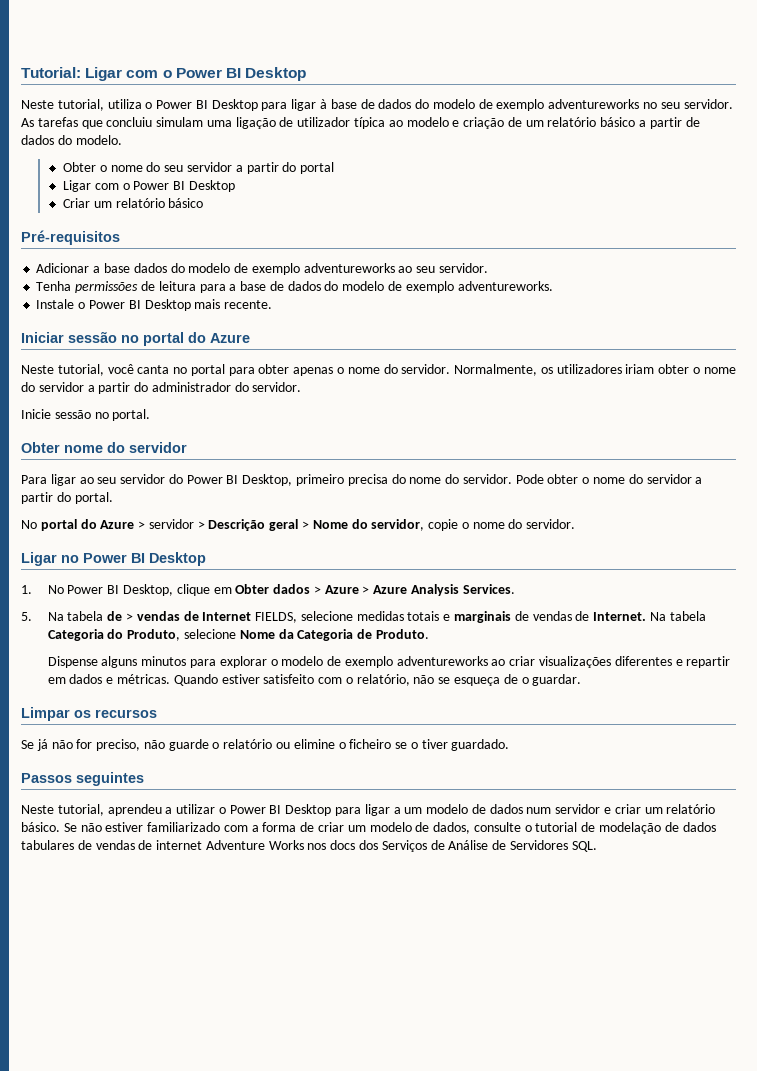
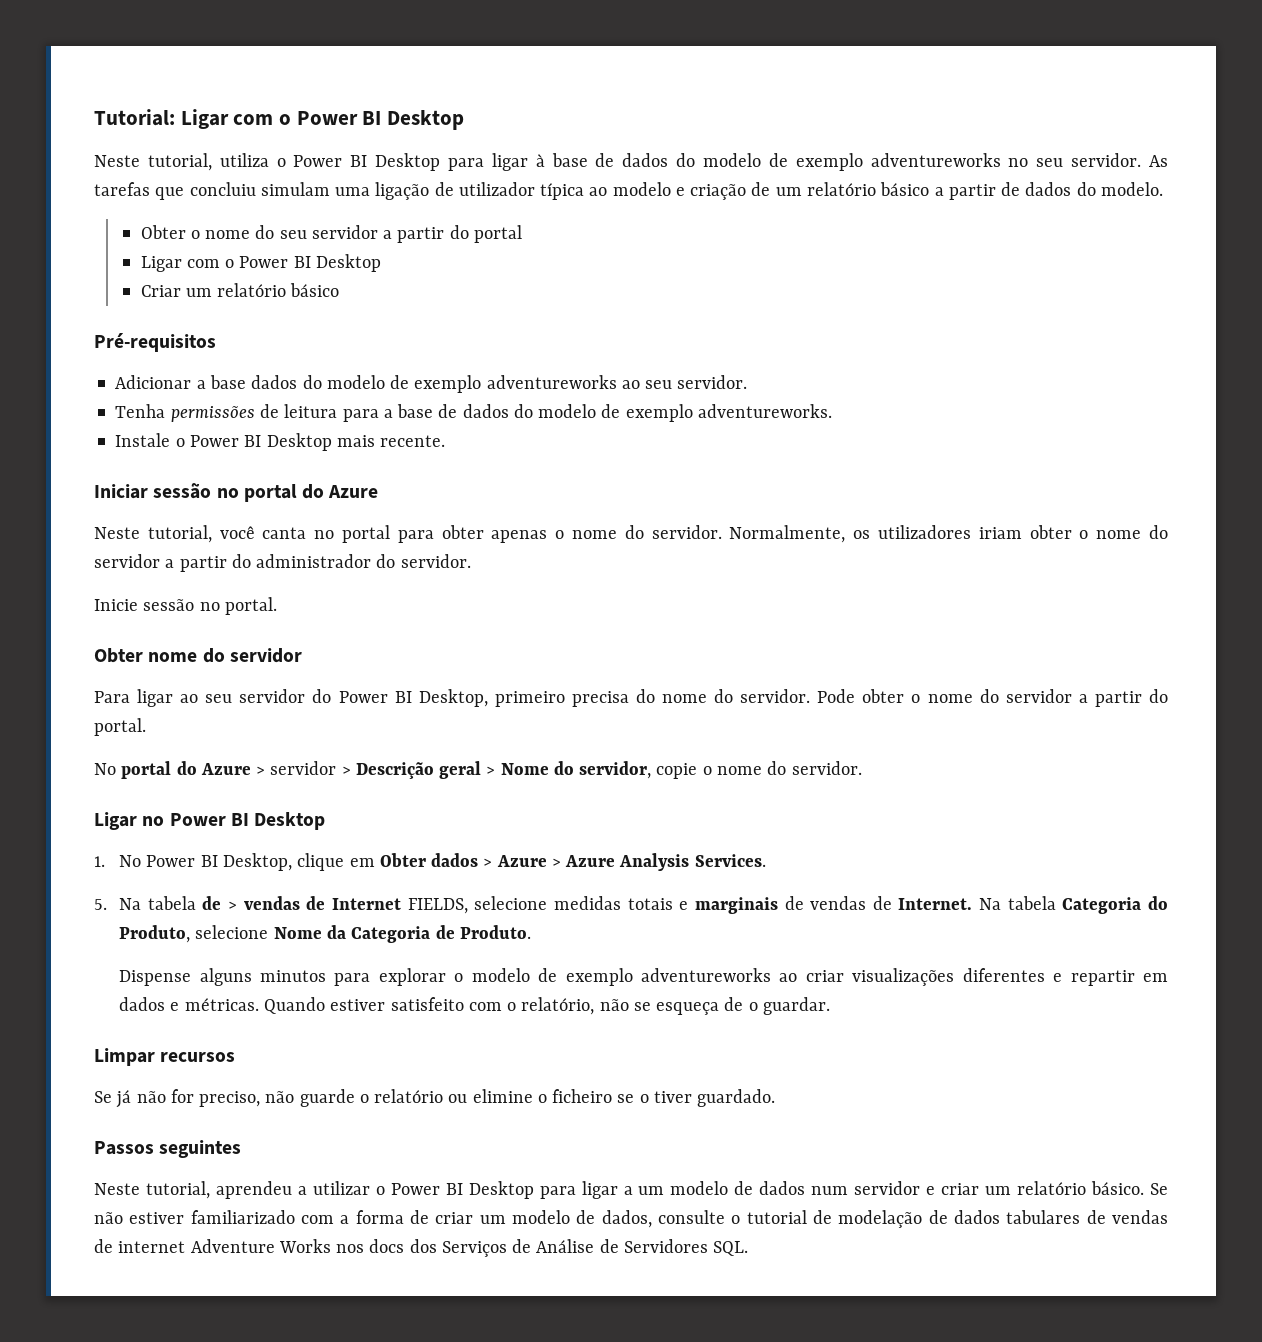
[74,710,91,718] os -> (155, 1057) none

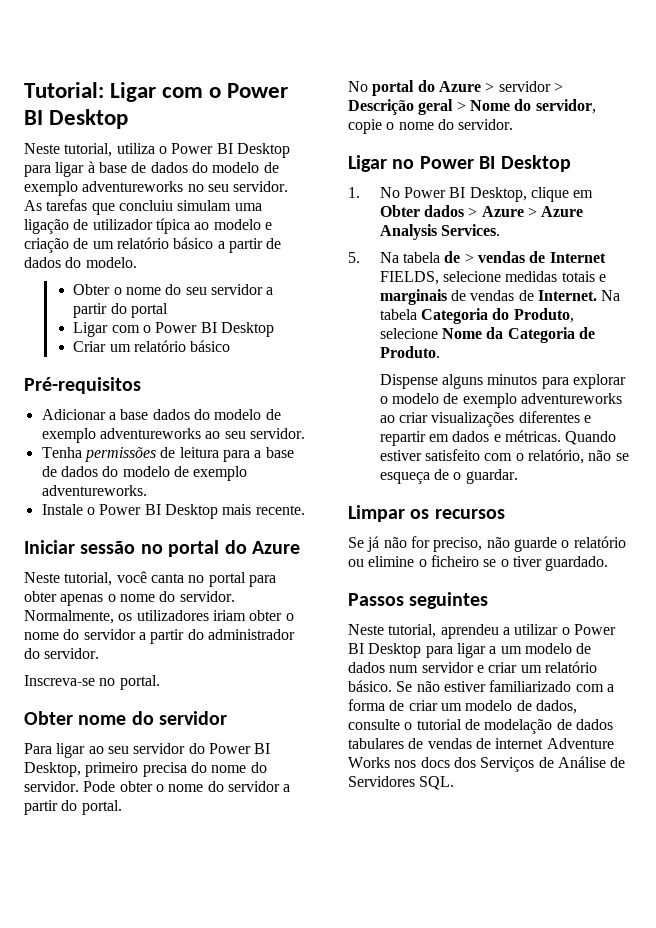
[94,599,195,611] Inicie sessão -> [24,675,95,686] Inscreva-se
(155, 1057) none -> [410,509,430,519] os

